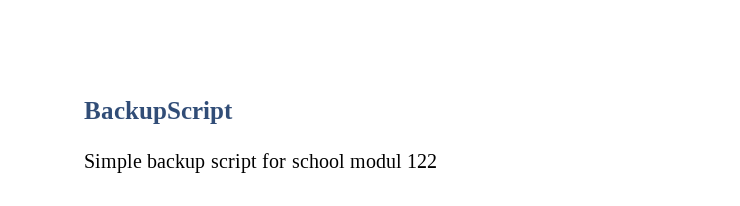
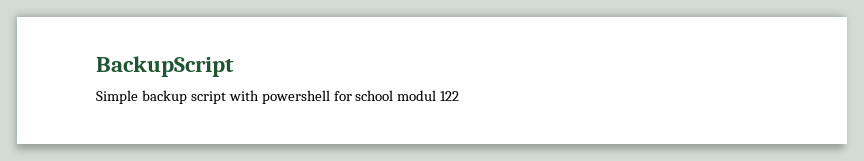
(257, 163) none -> [228,90,330,104] with powershell

